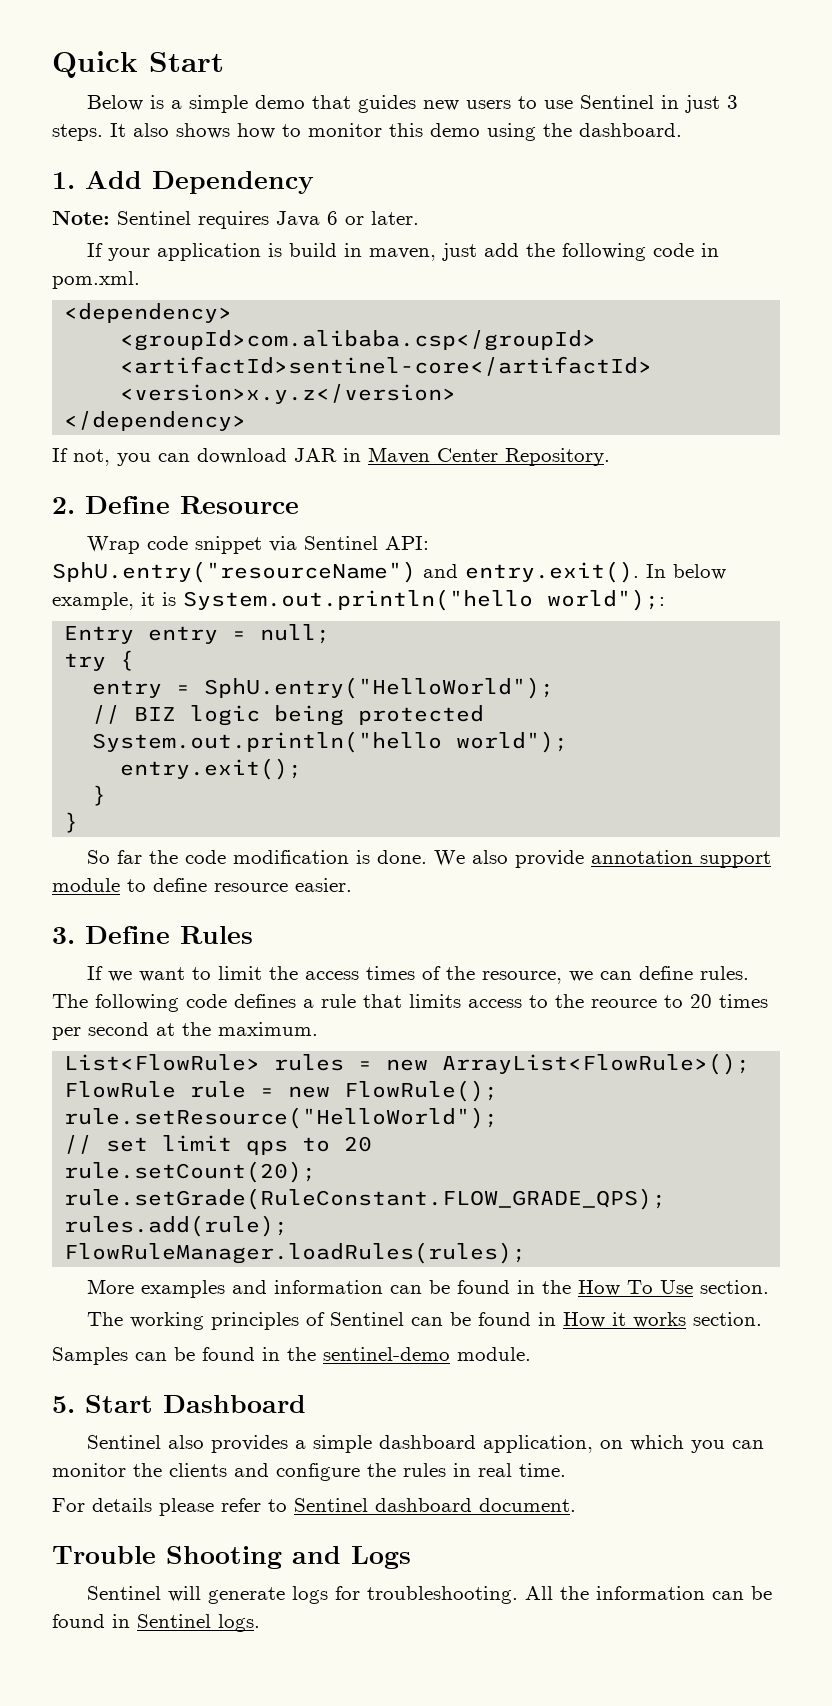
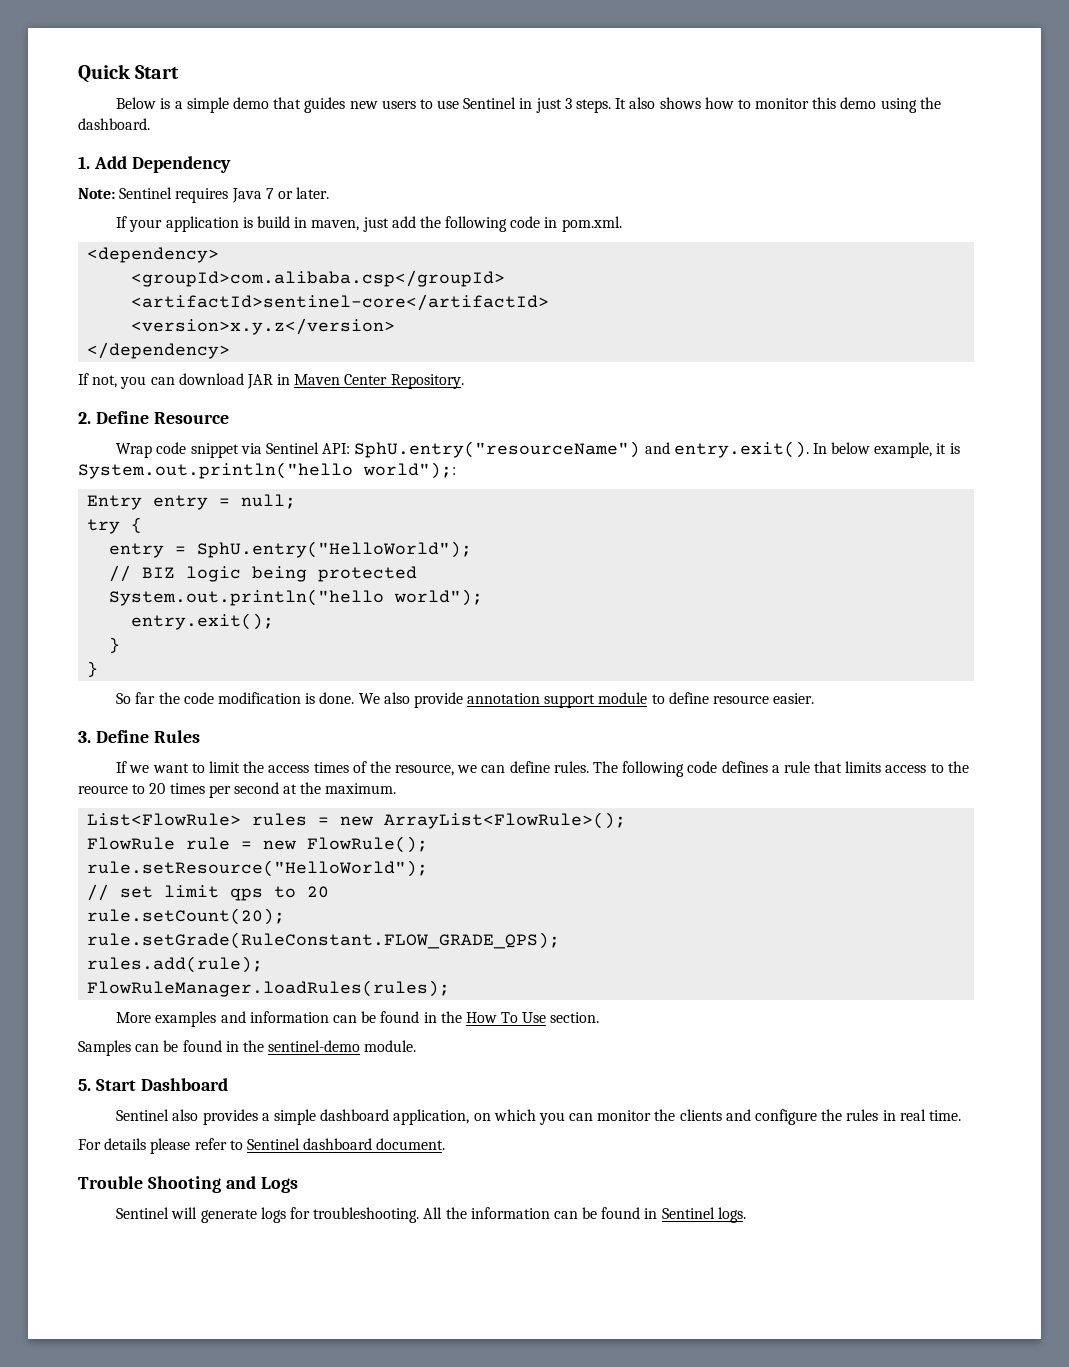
[327,211,338,225] 6 -> [265,188,274,199] 7
[87,1312,763,1330] // The working principles of Sentinel can be found in How it works section. -> (600, 1017) none

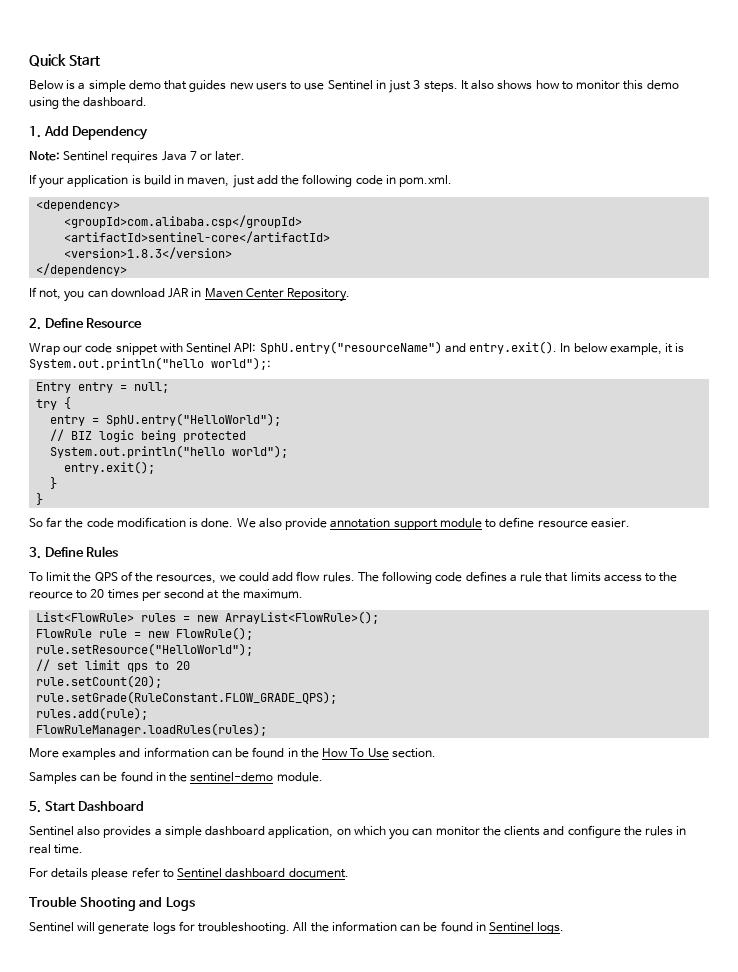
[131,318,396,335] <version>x.y.z</version> -> [64,247,233,259] <version>1.8.3</version>
(153, 450) none -> [63,345,83,353] our
[240,443,262,454] via -> [159,343,183,353] with
[116,761,550,776] If we want to limit the access times of the resource, we can define -> [29,571,321,584] To limit the QPS of the resources, we could add flow

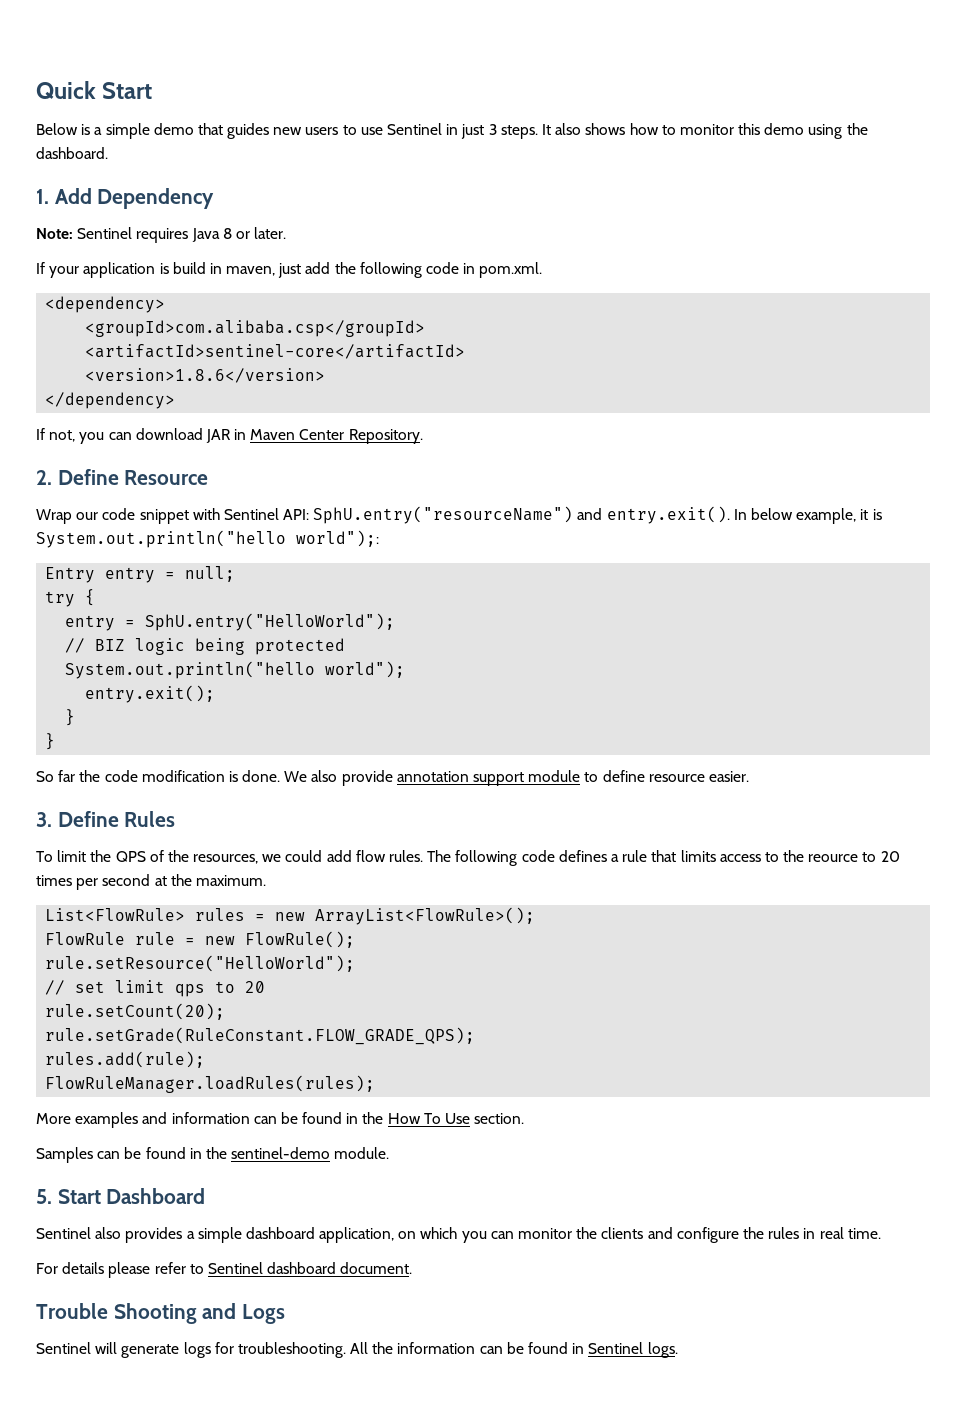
[189,151,197,160] 7 -> [222,228,232,239] 8
[64,247,233,259] <version>1.8.3</version> -> [85,368,326,383] <version>1.8.6</version>

